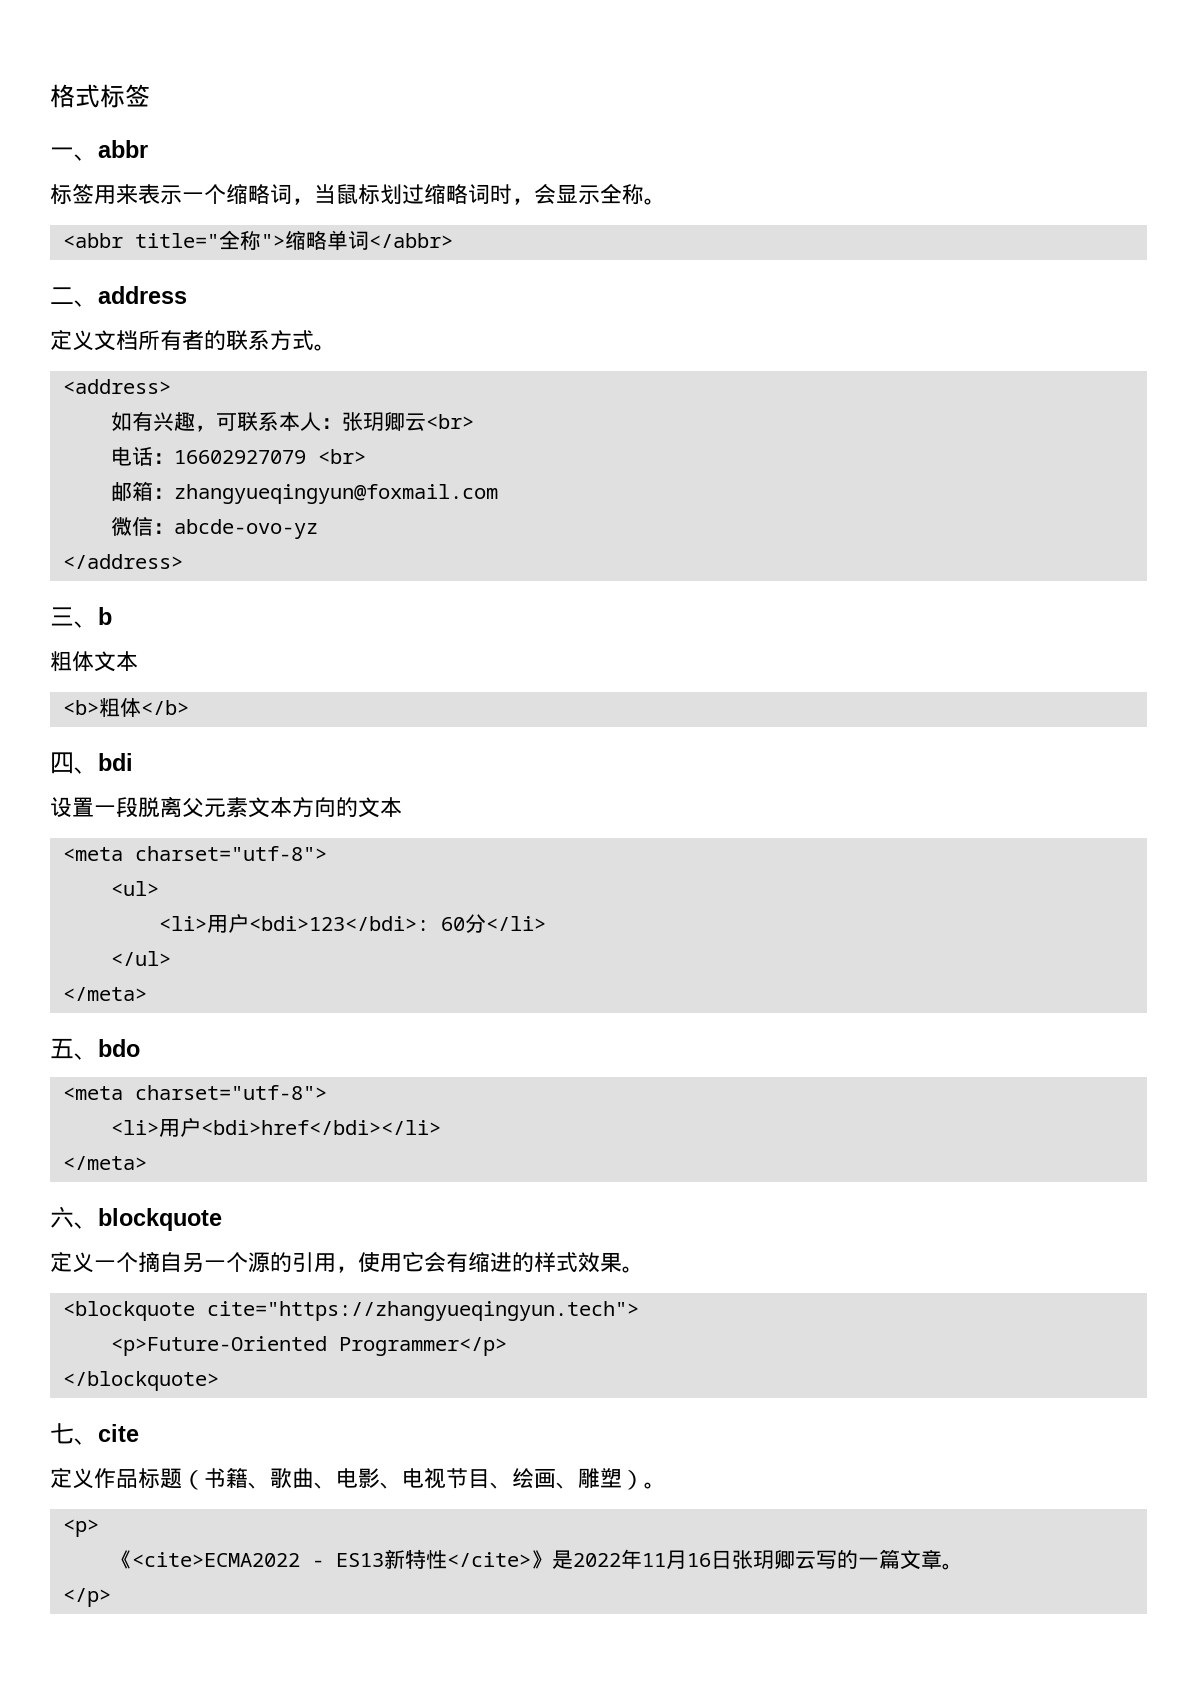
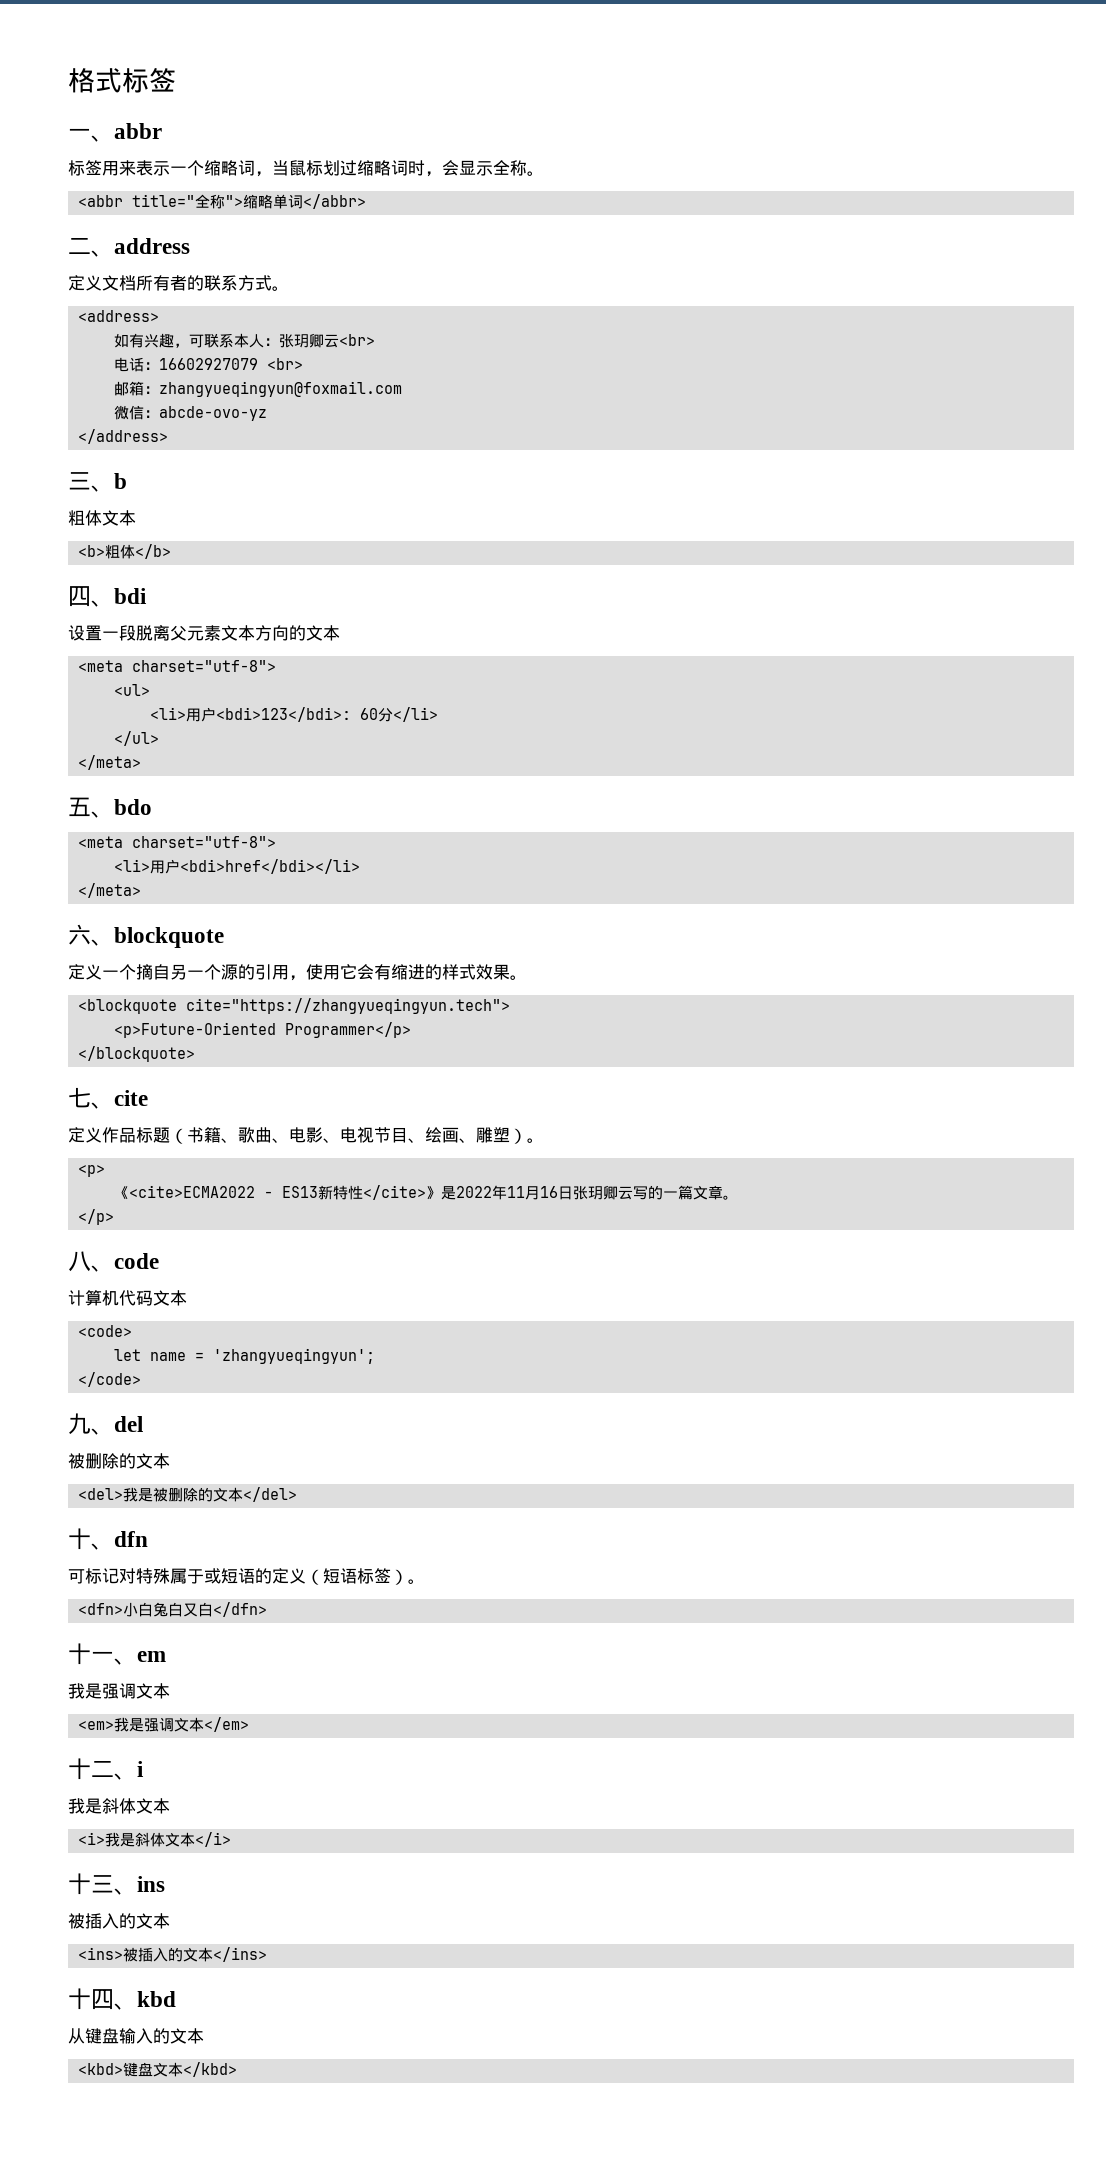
(111, 1597) none -> [68,1251,159,1272] [68,1290,187,1306] [78,1325,133,1337] [114,1348,376,1364] [78,1372,142,1387] [68,1413,143,1435] [68,1453,170,1469] [78,1487,298,1502] [68,1528,148,1550] [68,1568,425,1585] [78,1602,268,1617] [68,1643,166,1665] [68,1683,170,1699] [78,1717,250,1732] [68,1758,144,1780] [68,1798,170,1814] [78,1832,232,1847] [68,1873,165,1895] [68,1913,170,1929] [78,1947,268,1962] [68,1988,176,2010] [68,2028,204,2044] [78,2062,238,2077] // 八、code // 计算机代码文本 // <code> // let name = 'zhangyueqingyun'; // </code> // 九、del // 被删除的文本 // <del>我是被删除的文本</del> // 十、dfn // 可标记对特殊属于或短语的定义（短语标签）。 // <dfn>小白兔白又白</dfn> // 十一、em // 我是强调文本 // <em>我是强调文本</em> // 十二、i // 我是斜体文本 // <i>我是斜体文本</i> // 十三、ins // 被插入的文本 // <ins>被插入的文本</ins> // 十四、kbd // 从键盘输入的文本 // <kbd>键盘文本</kbd>

